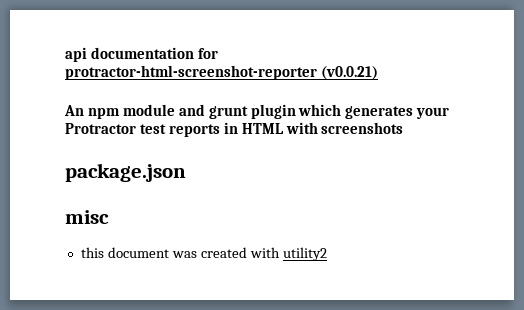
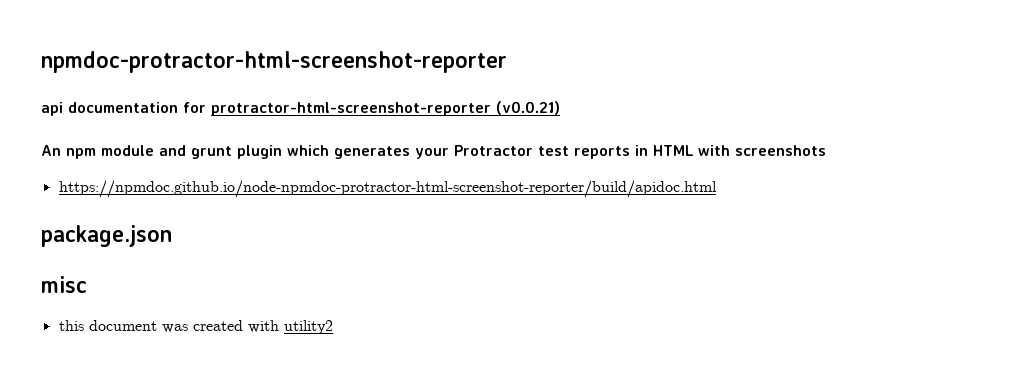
(65, 54) none -> [41,51,507,73] npmdoc-protractor-html-screenshot-reporter //
(404, 128) none -> [58,180,717,198] // https://npmdoc.github.io/node-npmdoc-protractor-html-screenshot-reporter/build/apidoc.html

